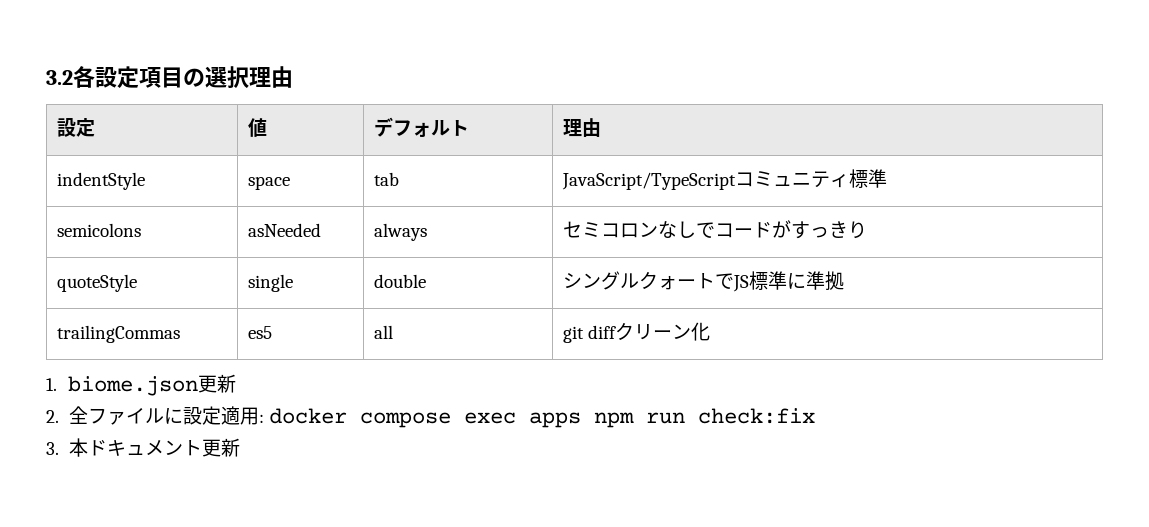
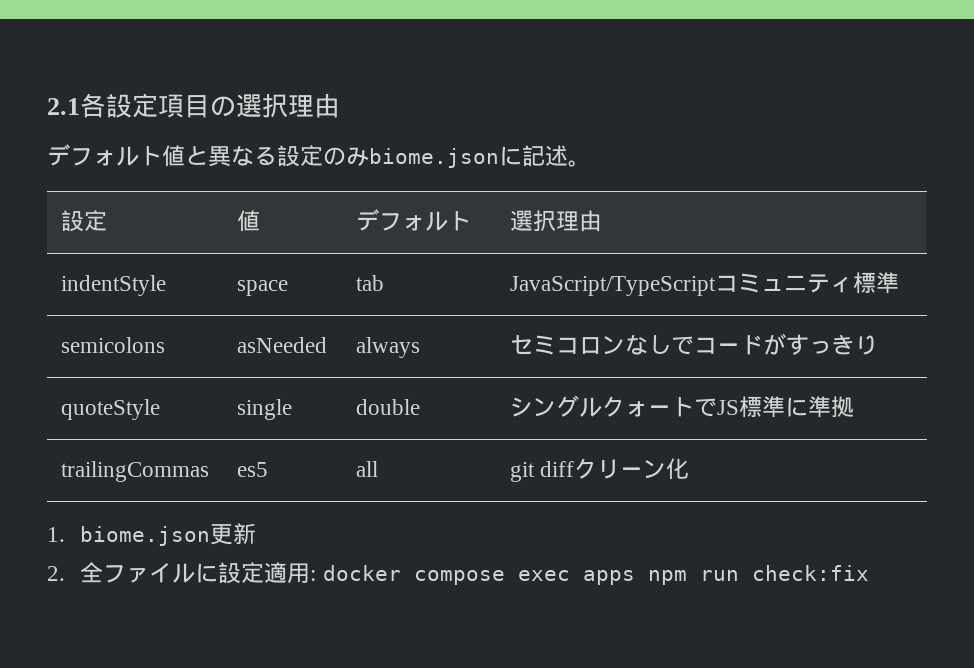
[46,70,73,85] 3.2 -> [47,98,80,115] 2.1
(293, 77) none -> [47,144,591,168] // デフォルト値と異なる設定のみbiome.jsonに記述。
(470, 128) none -> [509,210,556,232] 選択
[46,438,240,457] // 3.本ドキュメント更新 -> (869, 573) none

